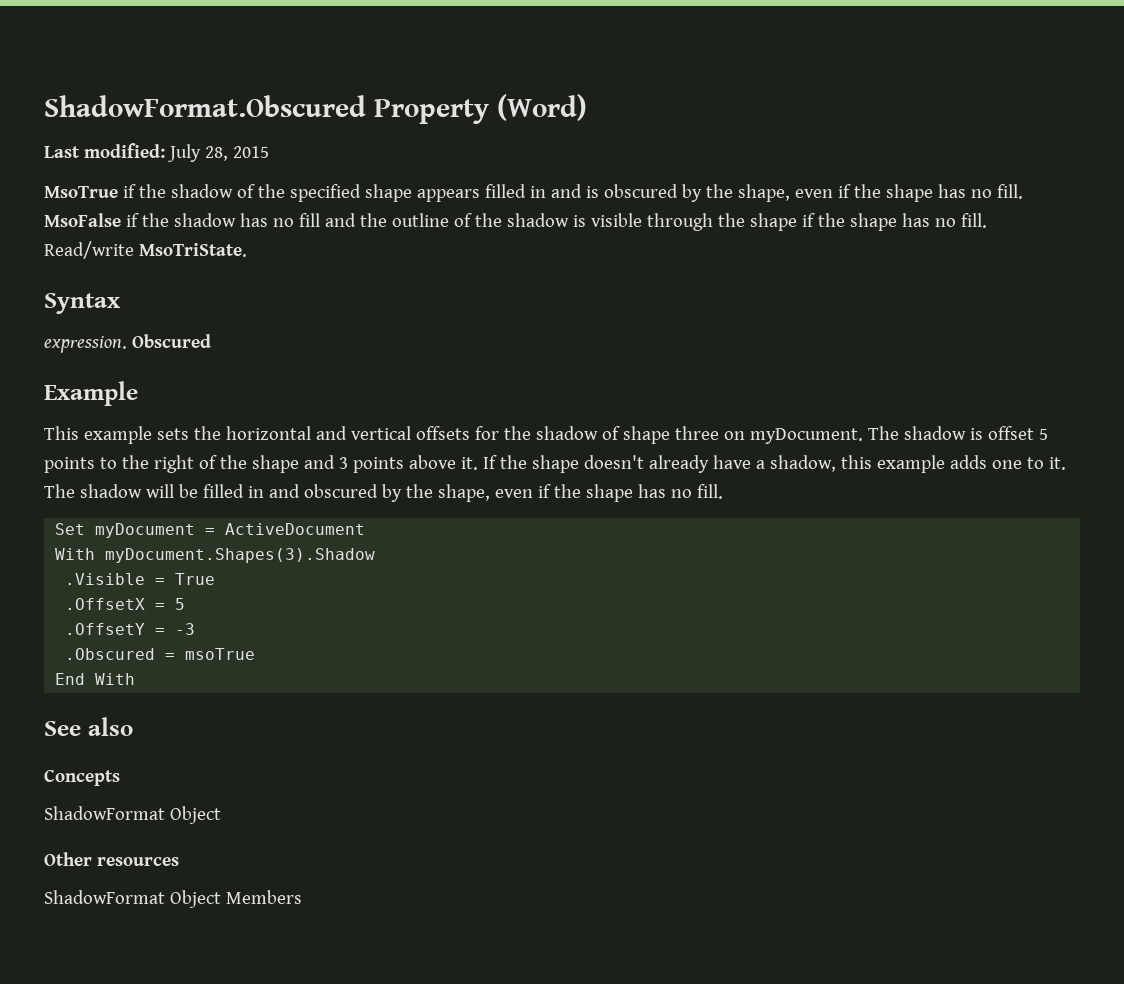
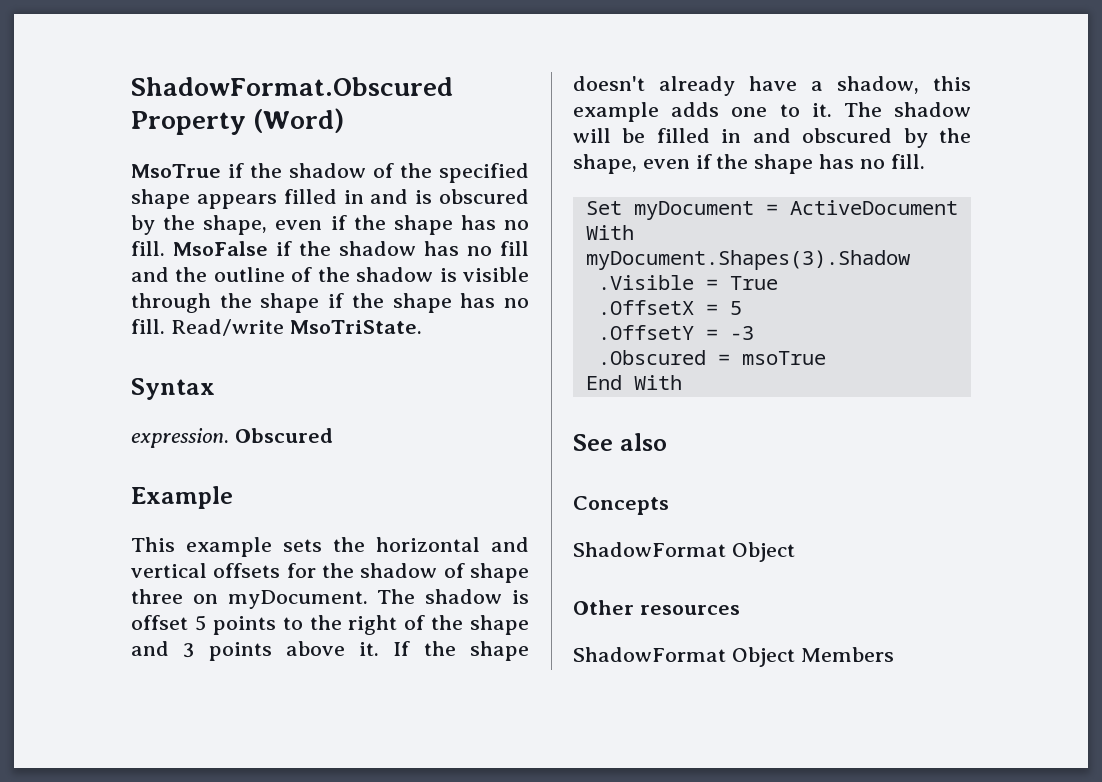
[44,143,269,162] // Last modified: July 28, 2015 -> (345, 120) none

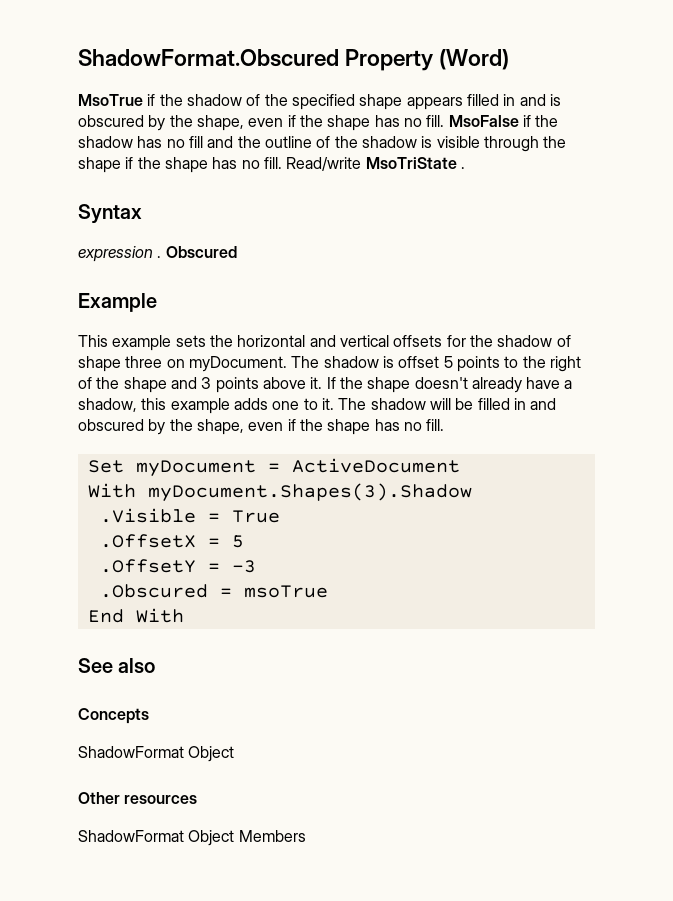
[289,320,422,334] MsoTriState. -> [365,157,465,169] MsoTriState .
[131,428,229,448] expression. -> [78,246,162,262] expression .

